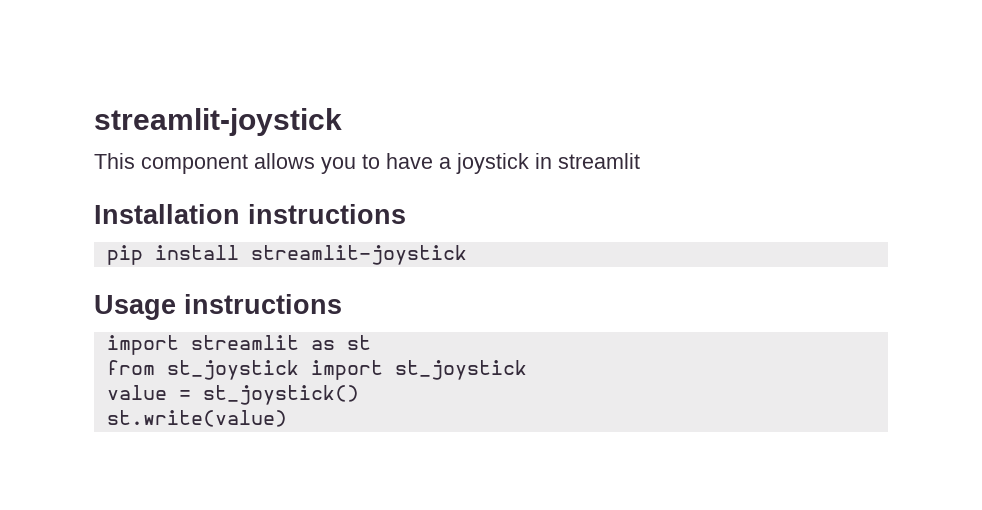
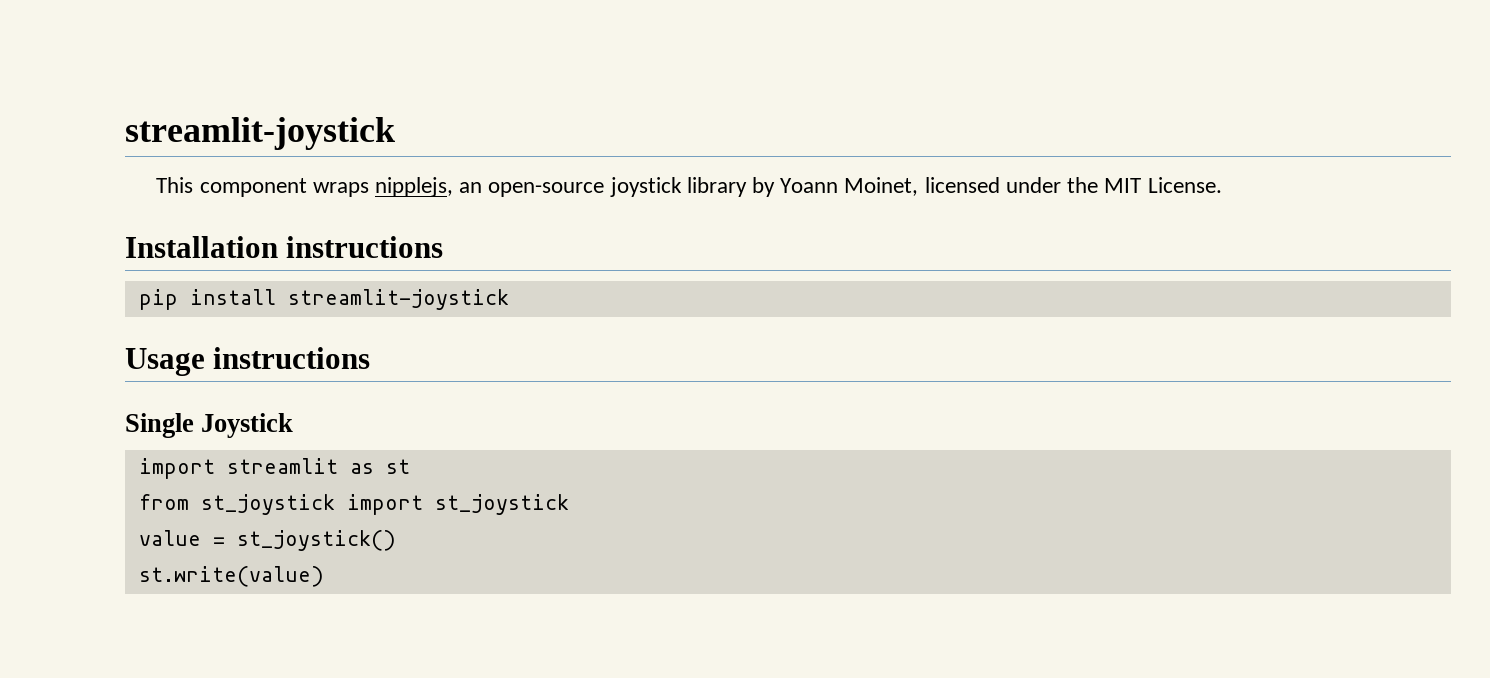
[254,153,640,174] allows you to have a joystick in streamlit -> [312,177,1222,197] wraps nipplejs, an open-source joystick library by Yoann Moinet, licensed under the MIT License.
(342, 304) none -> [125,413,294,438] // Single Joystick

